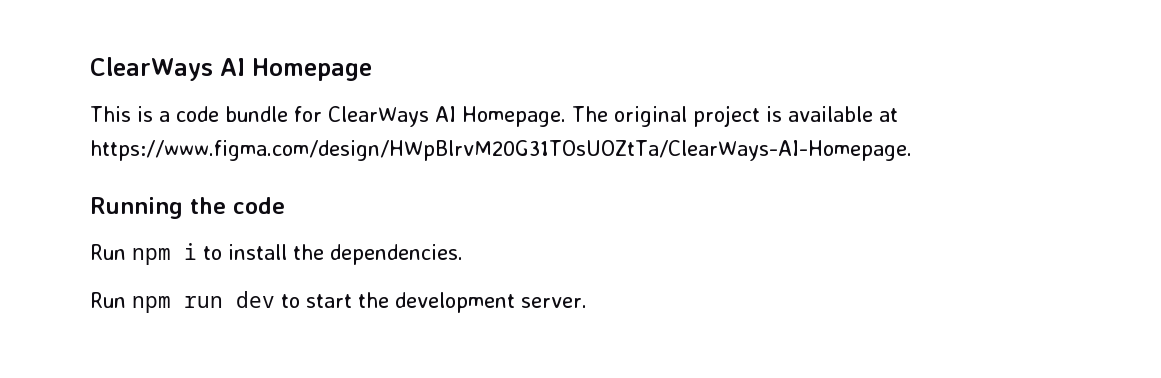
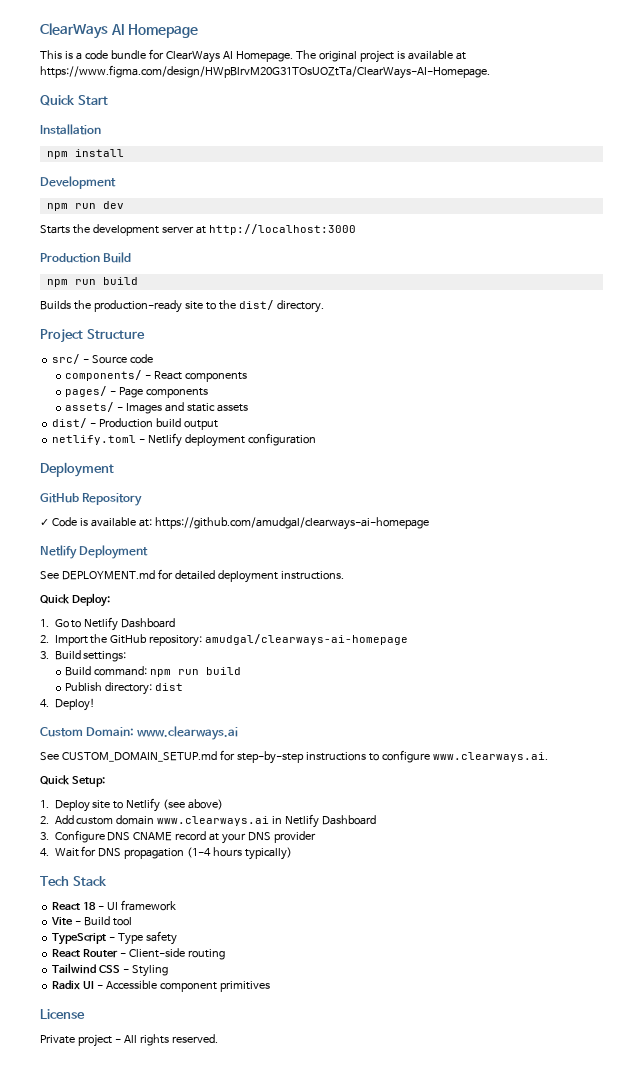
[90,197,285,219] [90,243,463,265] [90,291,587,313] Running the code // Run npm i to install the dependencies. // Run npm run dev to start the development server. -> [40,95,108,106] [40,124,101,135] [46,149,124,159] [40,176,116,189] [46,201,124,211] [40,224,356,236] [40,252,132,263] [46,277,138,287] [40,300,324,313] [40,329,145,343] [52,354,154,364] [65,370,248,382] [65,386,209,398] [65,402,249,414] [52,418,218,430] [52,433,316,447] [40,462,114,477] [40,493,143,506] [40,517,429,530] [40,545,149,559] [40,569,344,583] [40,593,110,607] [40,617,176,631] [40,634,409,647] [40,650,127,662] [65,666,242,677] [65,682,184,695] [40,698,95,711] [40,726,239,740] [40,750,548,764] [40,775,105,787] [40,798,224,812] [40,814,377,828] [40,830,317,844] [40,846,293,860] [40,876,107,886] [52,900,176,911] [51,916,133,926] [52,931,177,945] [52,948,225,960] [52,963,169,977] [52,980,270,992] [40,1009,85,1019] [40,1034,218,1047] Quick Start // Installation // npm install // Development // npm run dev // Starts the development server at http://localhost:3000 // Production Build // npm run build // Builds the production-ready site to the dist/ directory. // Project Structure // src/ - Source code // components/ - React components // pages/ - Page components // assets/ - Images and static assets // dist/ - Production build output // netlify.toml - Netlify deployment configuration // Deployment // GitHub Repository // ✓ Code is available at: https://github.com/amudgal/clearways-ai-homepage // Netlify Deployment // See DEPLOYMENT.md for detailed deployment instructions. // Quick Deploy: // 1. Go to Netlify Dashboard // 2. Import the GitHub repository: amudgal/clearways-ai-homepage // 3. Build settings: // Build command: npm run build // Publish directory: dist // 4. Deploy! // Custom Domain: www.clearways.ai // See CUSTOM_DOMAIN_SETUP.md for step-by-step instructions to configure www.clearways.ai. // Quick Setup: // 1. Deploy site to Netlify (see above) // 2. Add custom domain www.clearways.ai in Netlify Dashboard // 3. Configure DNS CNAME record at your DNS provider // 4. Wait for DNS propagation (1-4 hours typically) // Tech Stack // React 18 - UI framework // Vite - Build tool // TypeScript - Type safety // React Router - Client-side routing // Tailwind CSS - Styling // Radix UI - Accessible component primitives // License // Private project - All rights reserved.

